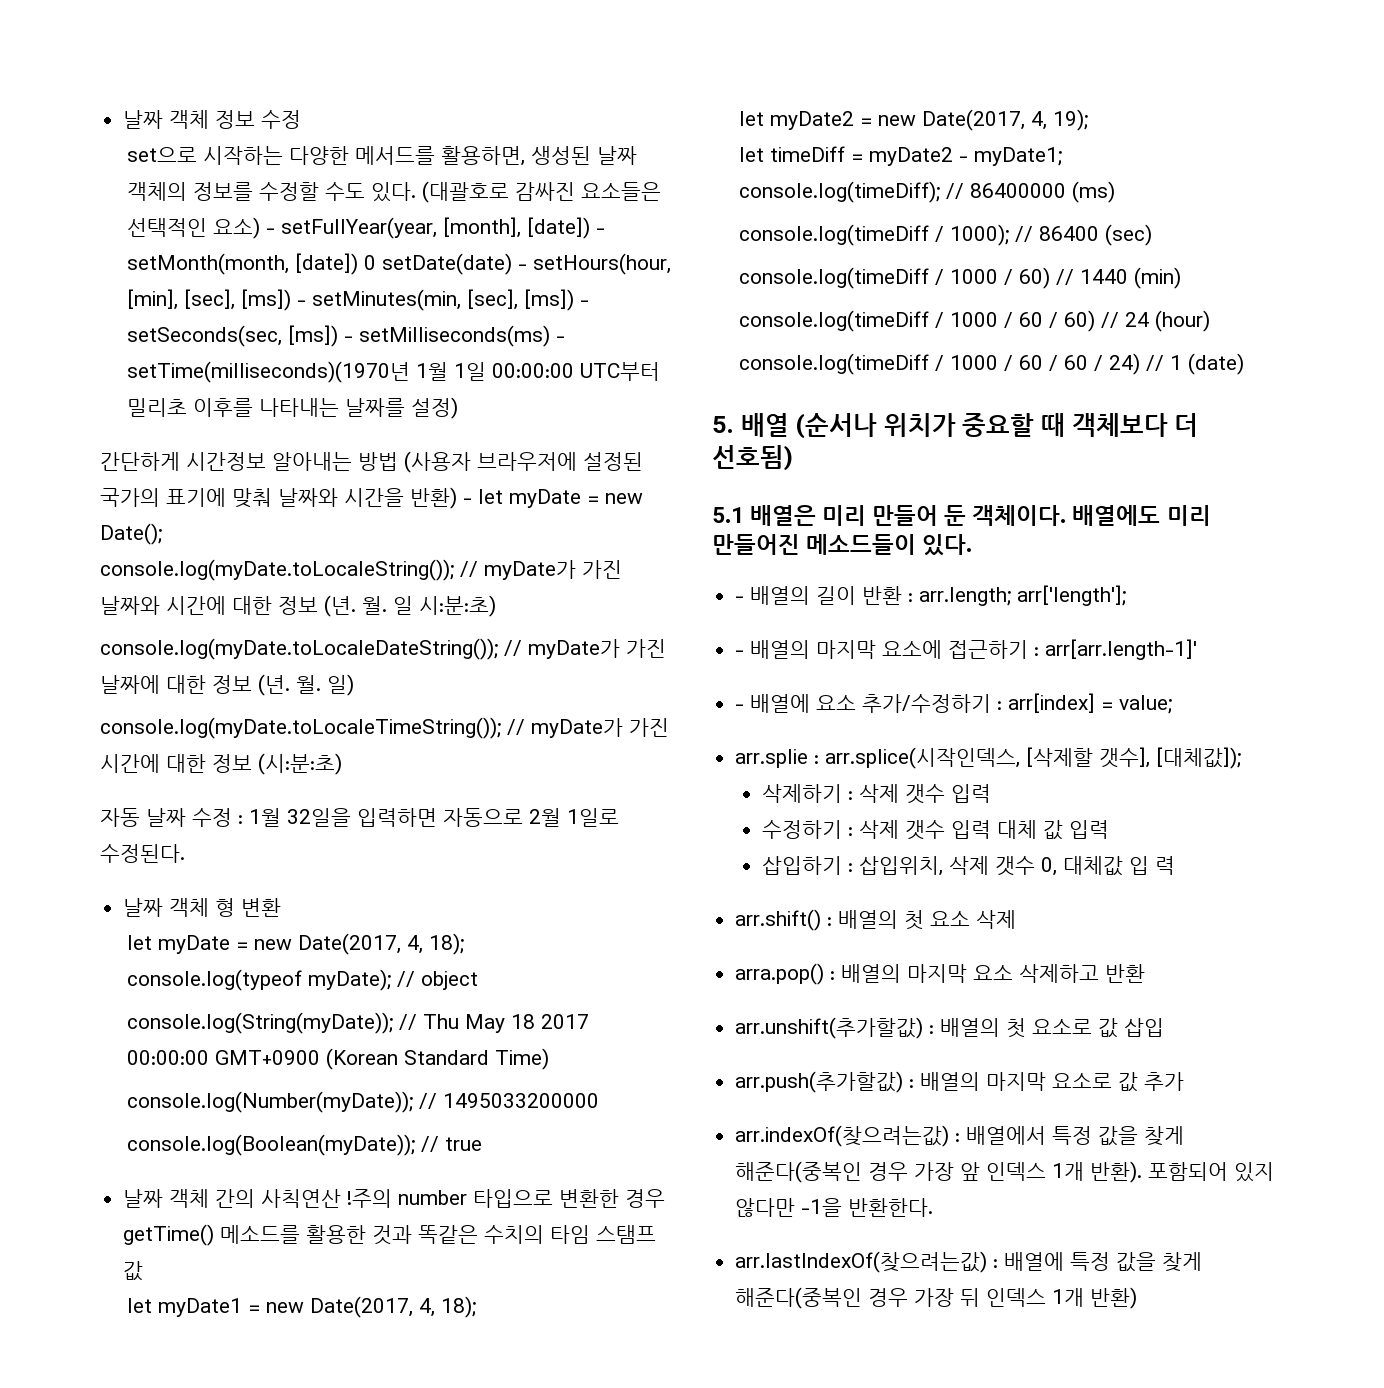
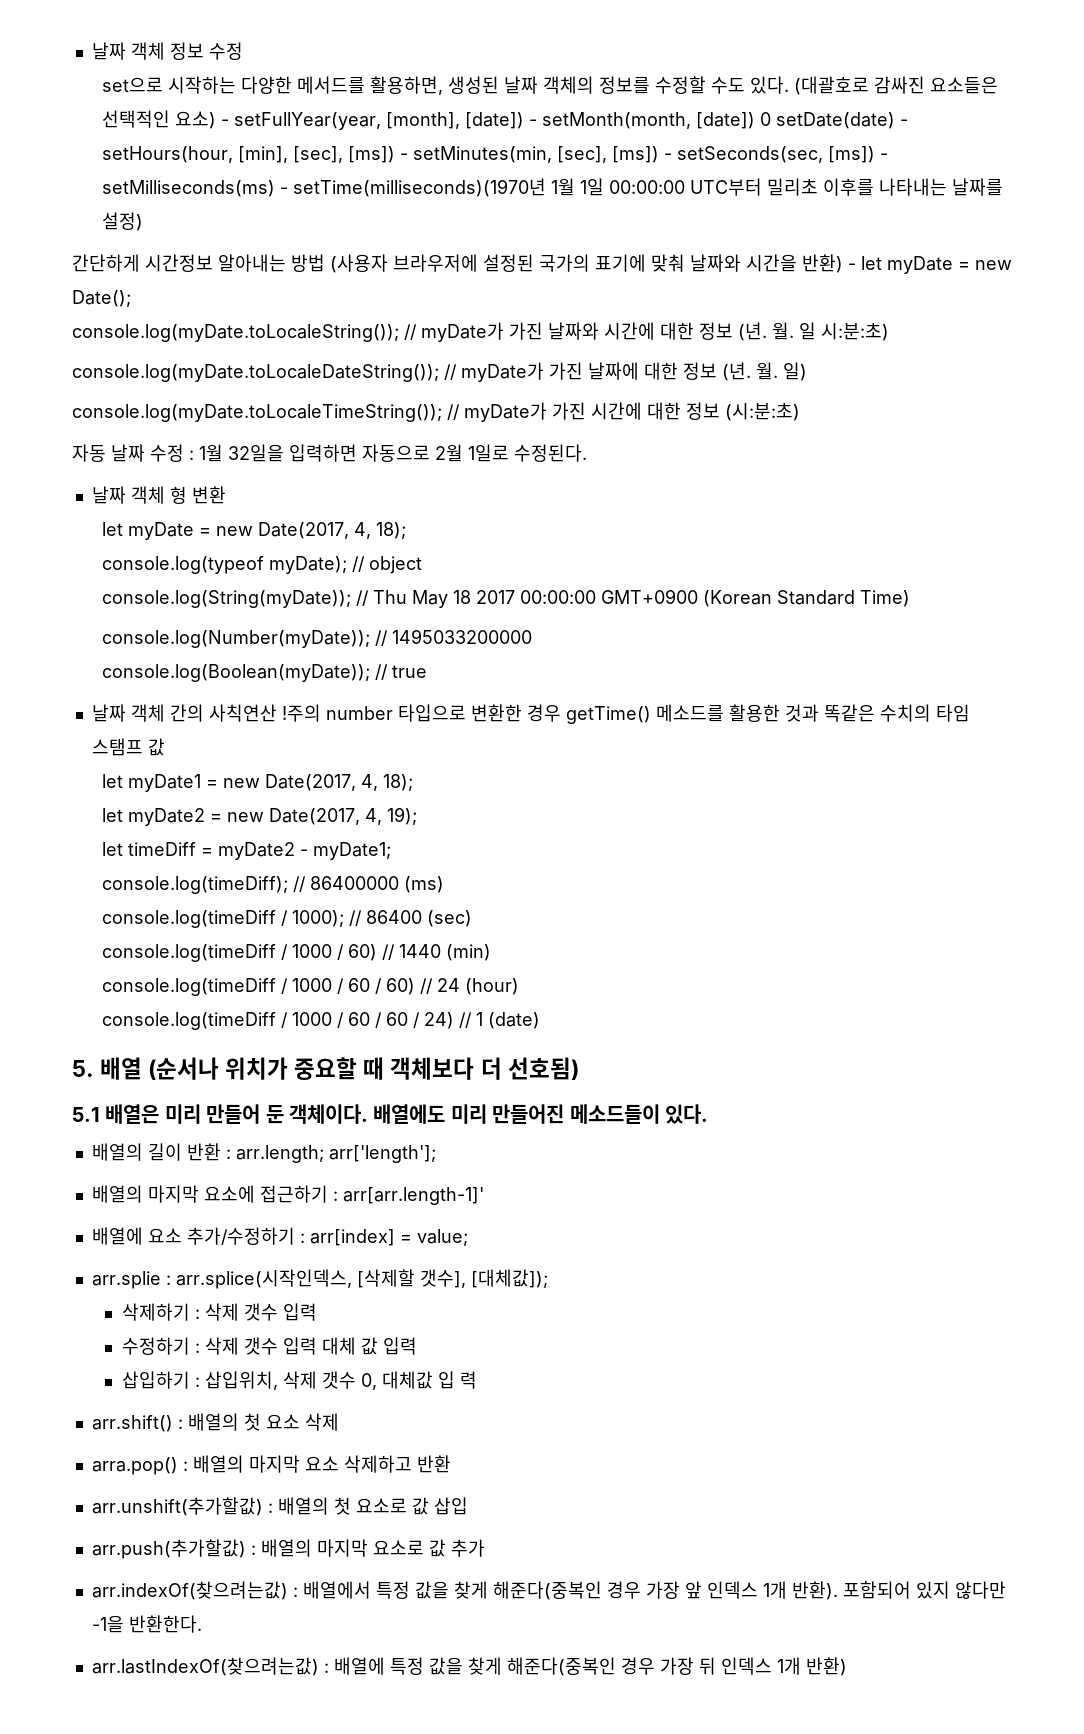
[735,596,745,602] - -> (708, 1114) none
[735,650,745,656] - -> (436, 1154) none
[735,704,745,710] - -> (484, 1196) none

